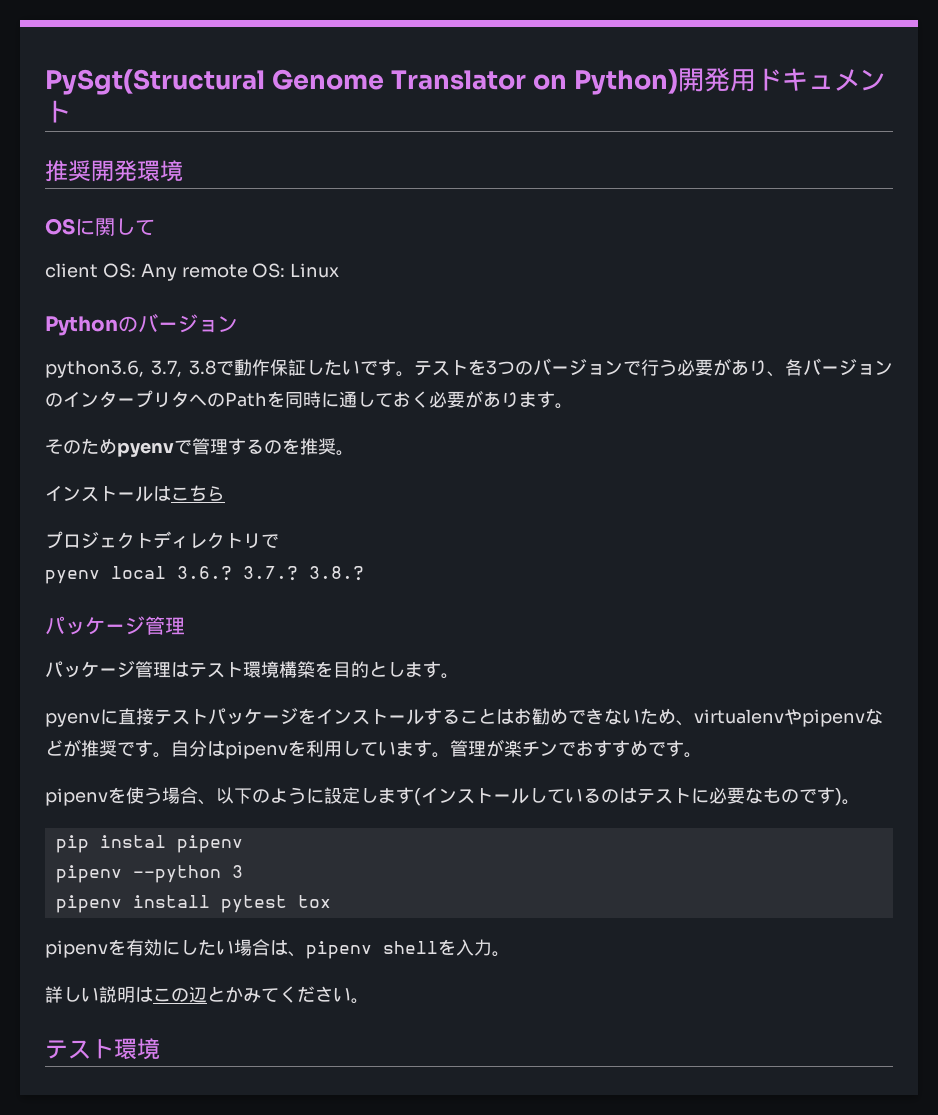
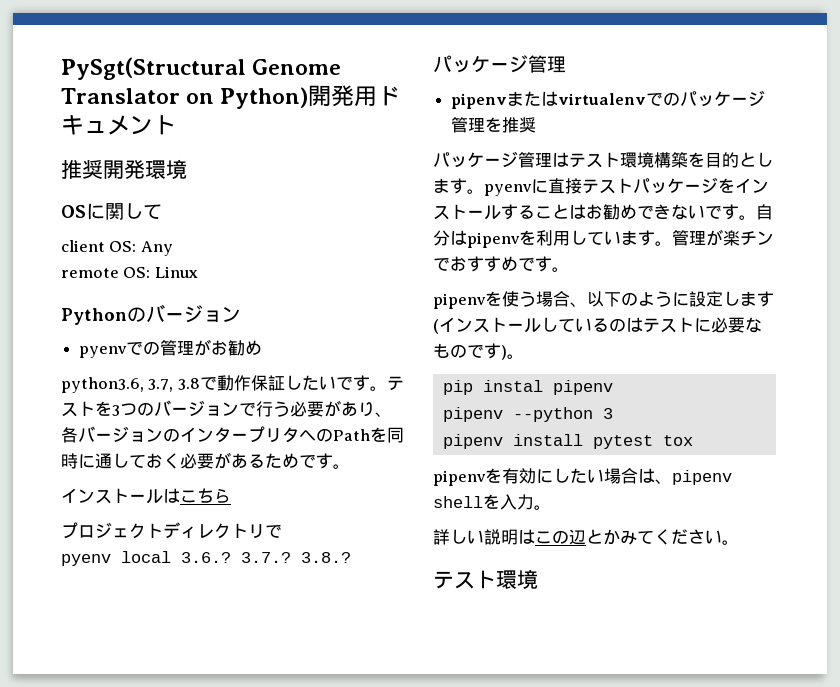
(177, 272) none -> (173, 248) //
(238, 324) none -> [79,339,263,358] // pyenvでの管理がお勧め
[501,391,573,409] [45,438,336,457] ります。 // そのためpyenvで管理するのを推奨 -> [248,453,333,469] るためです
(185, 626) none -> [451,90,766,109] [451,117,537,133] // pipenvまたはvirtualenvでのパッケージ管理を推奨
(459, 676) // -> (484, 191) none
[640,708,883,727] [45,739,117,757] ため、virtualenvやpipenvなどが推奨 -> (705, 212) none

